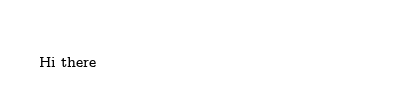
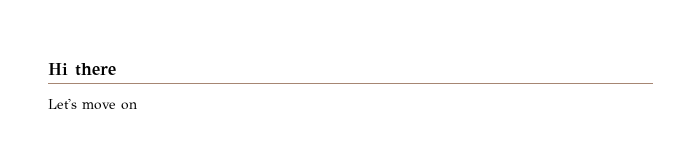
(96, 62) none -> [48,98,137,110] // Let's move on

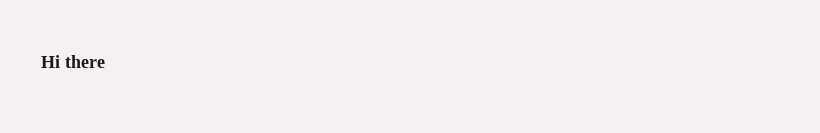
[48,98,137,110] // Let's move on -> (105, 61) none

